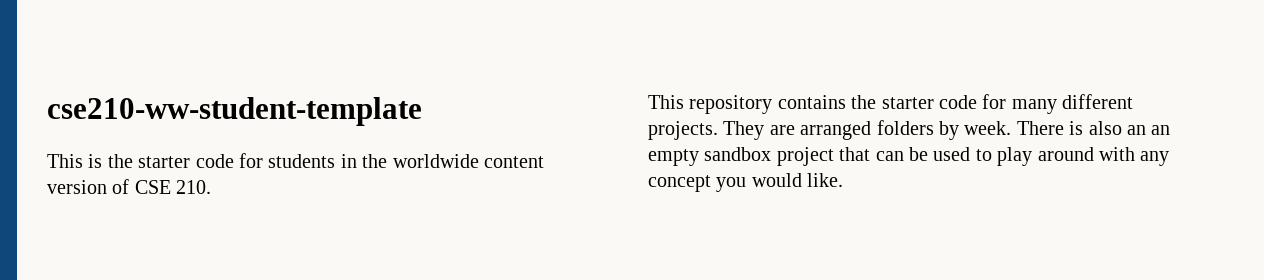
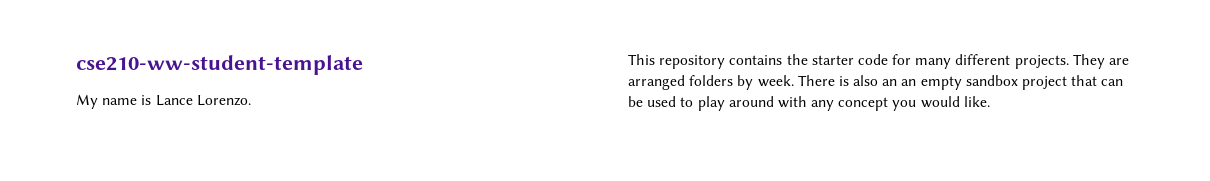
[47,153,544,168] [47,179,212,194] This is the starter code for students in the worldwide content version of CSE 210. -> [76,94,251,109] My name is Lance Lorenzo.

